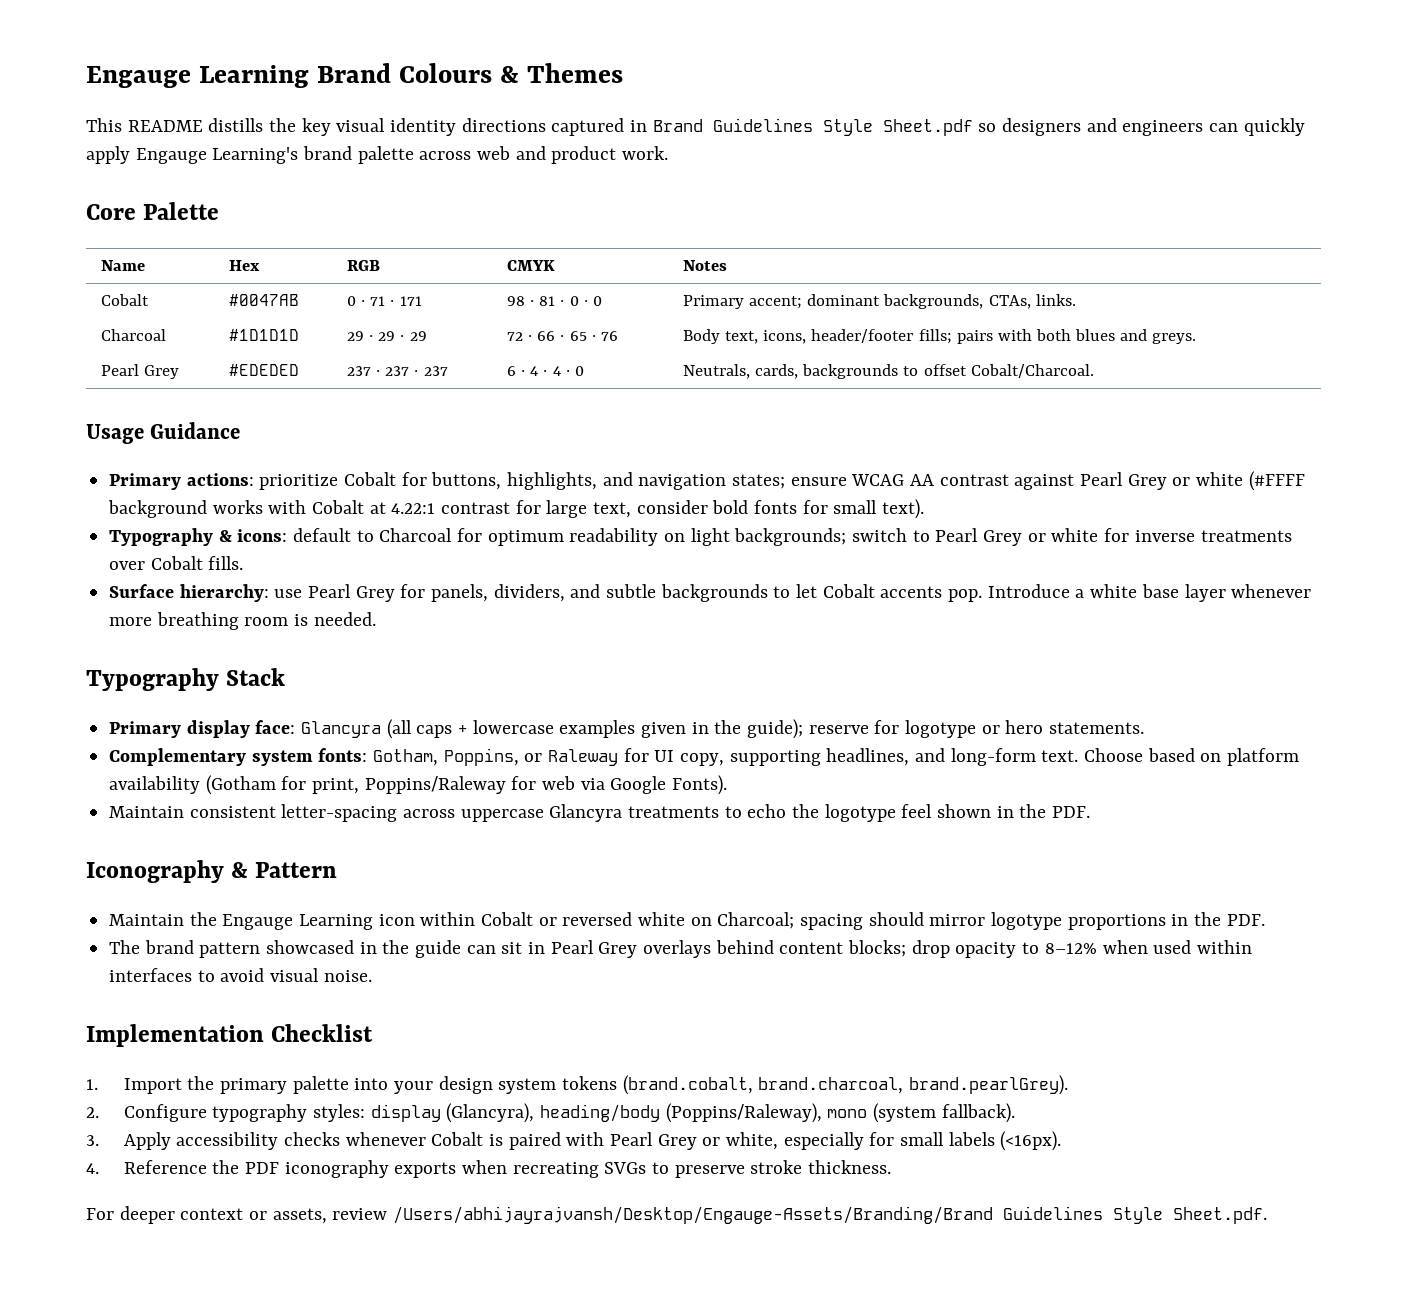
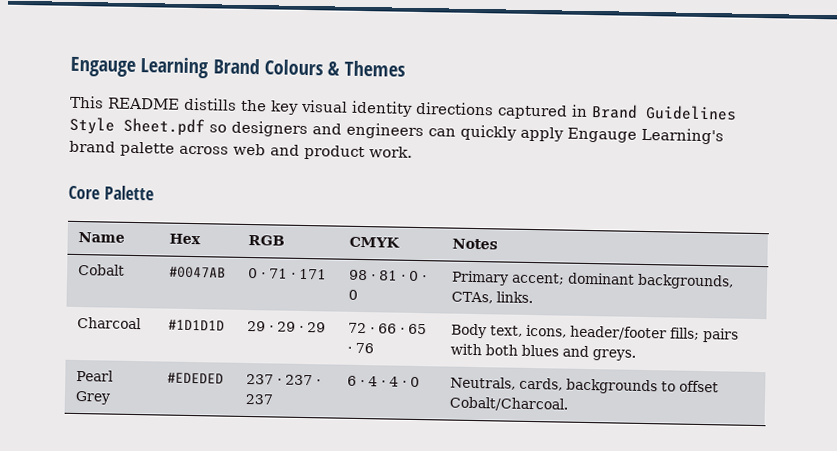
[86,422,241,444] [109,471,1305,491] [108,499,925,519] [109,528,1292,546] [109,556,244,570] [109,584,1312,602] [109,612,376,630] [86,668,286,691] [109,719,1145,739] [109,748,1300,766] [109,775,728,795] [109,804,1091,822] [86,860,338,883] [109,912,1265,930] [109,940,1252,958] [109,968,372,982] [86,1024,374,1047] [86,1075,1069,1095] [86,1103,1015,1123] [86,1131,1062,1151] [86,1160,892,1178] [86,1206,1268,1224] // Usage Guidance // Primary actions: prioritize Cobalt for buttons, highlights, and navigation states; ensure WCAG AA contrast against Pearl Grey or white (#FFFF background works with Cobalt at 4.22:1 contrast for large text, consider bold fonts for small text). // Typography & icons: default to Charcoal for optimum readability on light backgrounds; switch to Pearl Grey or white for inverse treatments over Cobalt fills. // Surface hierarchy: use Pearl Grey for panels, dividers, and subtle backgrounds to let Cobalt accents pop. Introduce a white base layer whenever more breathing room is needed. // Typography Stack // Primary display face: Glancyra (all caps + lowercase examples given in the guide); reserve for logotype or hero statements. // Complementary system fonts: Gotham, Poppins, or Raleway for UI copy, supporting headlines, and long-form text. Choose based on platform availability (Gotham for print, Poppins/Raleway for web via Google Fonts). // Maintain consistent letter-spacing across uppercase Glancyra treatments to echo the logotype feel shown in the PDF. // Iconography & Pattern // Maintain the Engauge Learning icon within Cobalt or reversed white on Charcoal; spacing should mirror logotype proportions in the PDF. // The brand pattern showcased in the guide can sit in Pearl Grey overlays behind content blocks; drop opacity to 8–12% when used within interfaces to avoid visual noise. // Implementation Checklist // 1. Import the primary palette into your design system tokens (brand.cobalt, brand.charcoal, brand.pearlGrey). // 2. Configure typography styles: display (Glancyra), heading/body (Poppins/Raleway), mono (system fallback). // 3. Apply accessibility checks whenever Cobalt is paired with Pearl Grey or white, especially for small labels (<16px). // 4. Reference the PDF iconography exports when recreating SVGs to preserve stroke thickness. // For deeper context or assets, review /Users/abhijayrajvansh/Desktop/Engauge-Assets/Branding/Brand Guidelines Style Sheet.pdf. -> (568, 404) none

